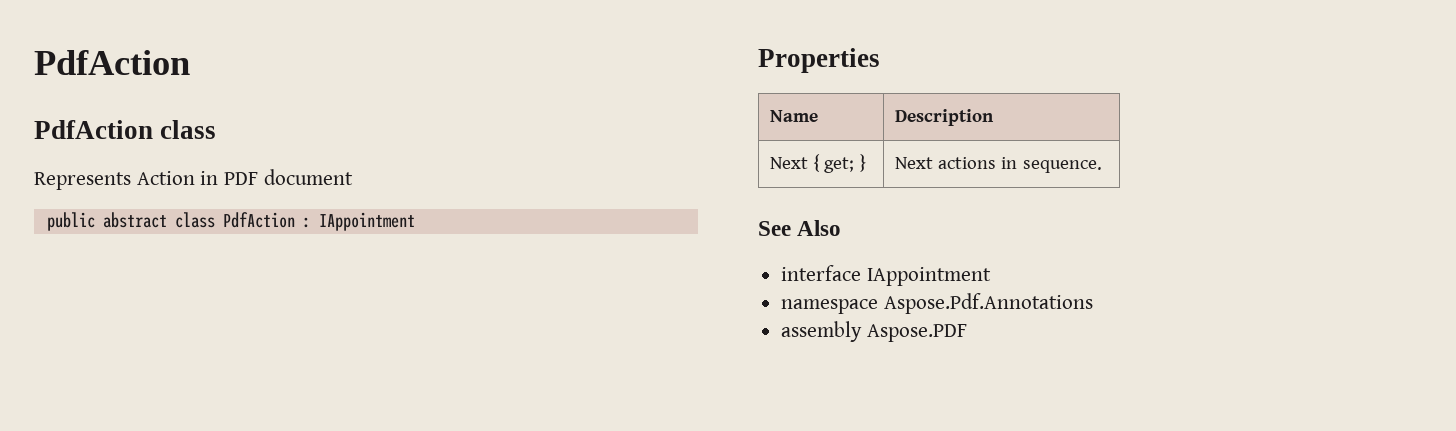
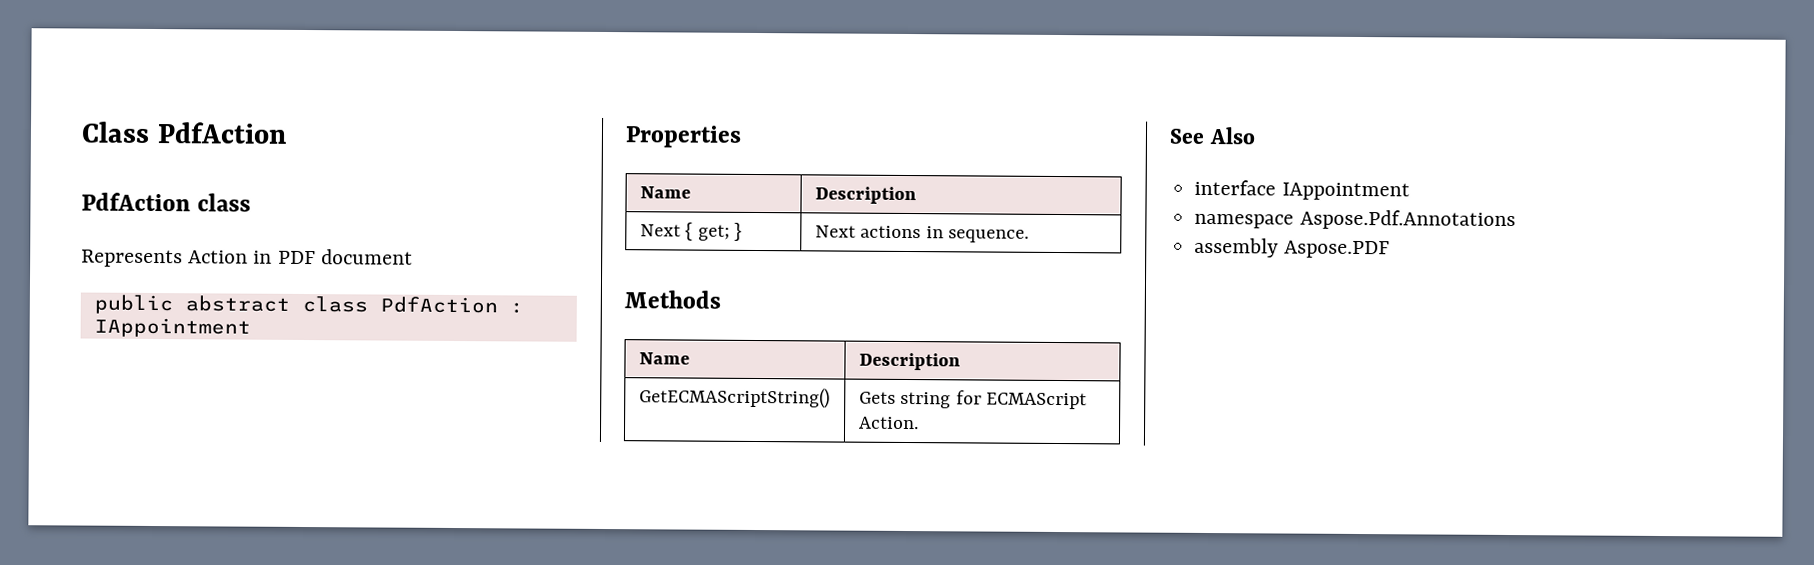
(34, 62) none -> [81,121,150,143] Class
(1102, 166) none -> [624,290,721,309] [638,352,690,365] [858,352,961,371] [638,387,830,409] [858,390,1088,410] [858,416,919,430] // Methods // Name | Description // GetECMAScriptString() | Gets string for ECMAScript Action.

